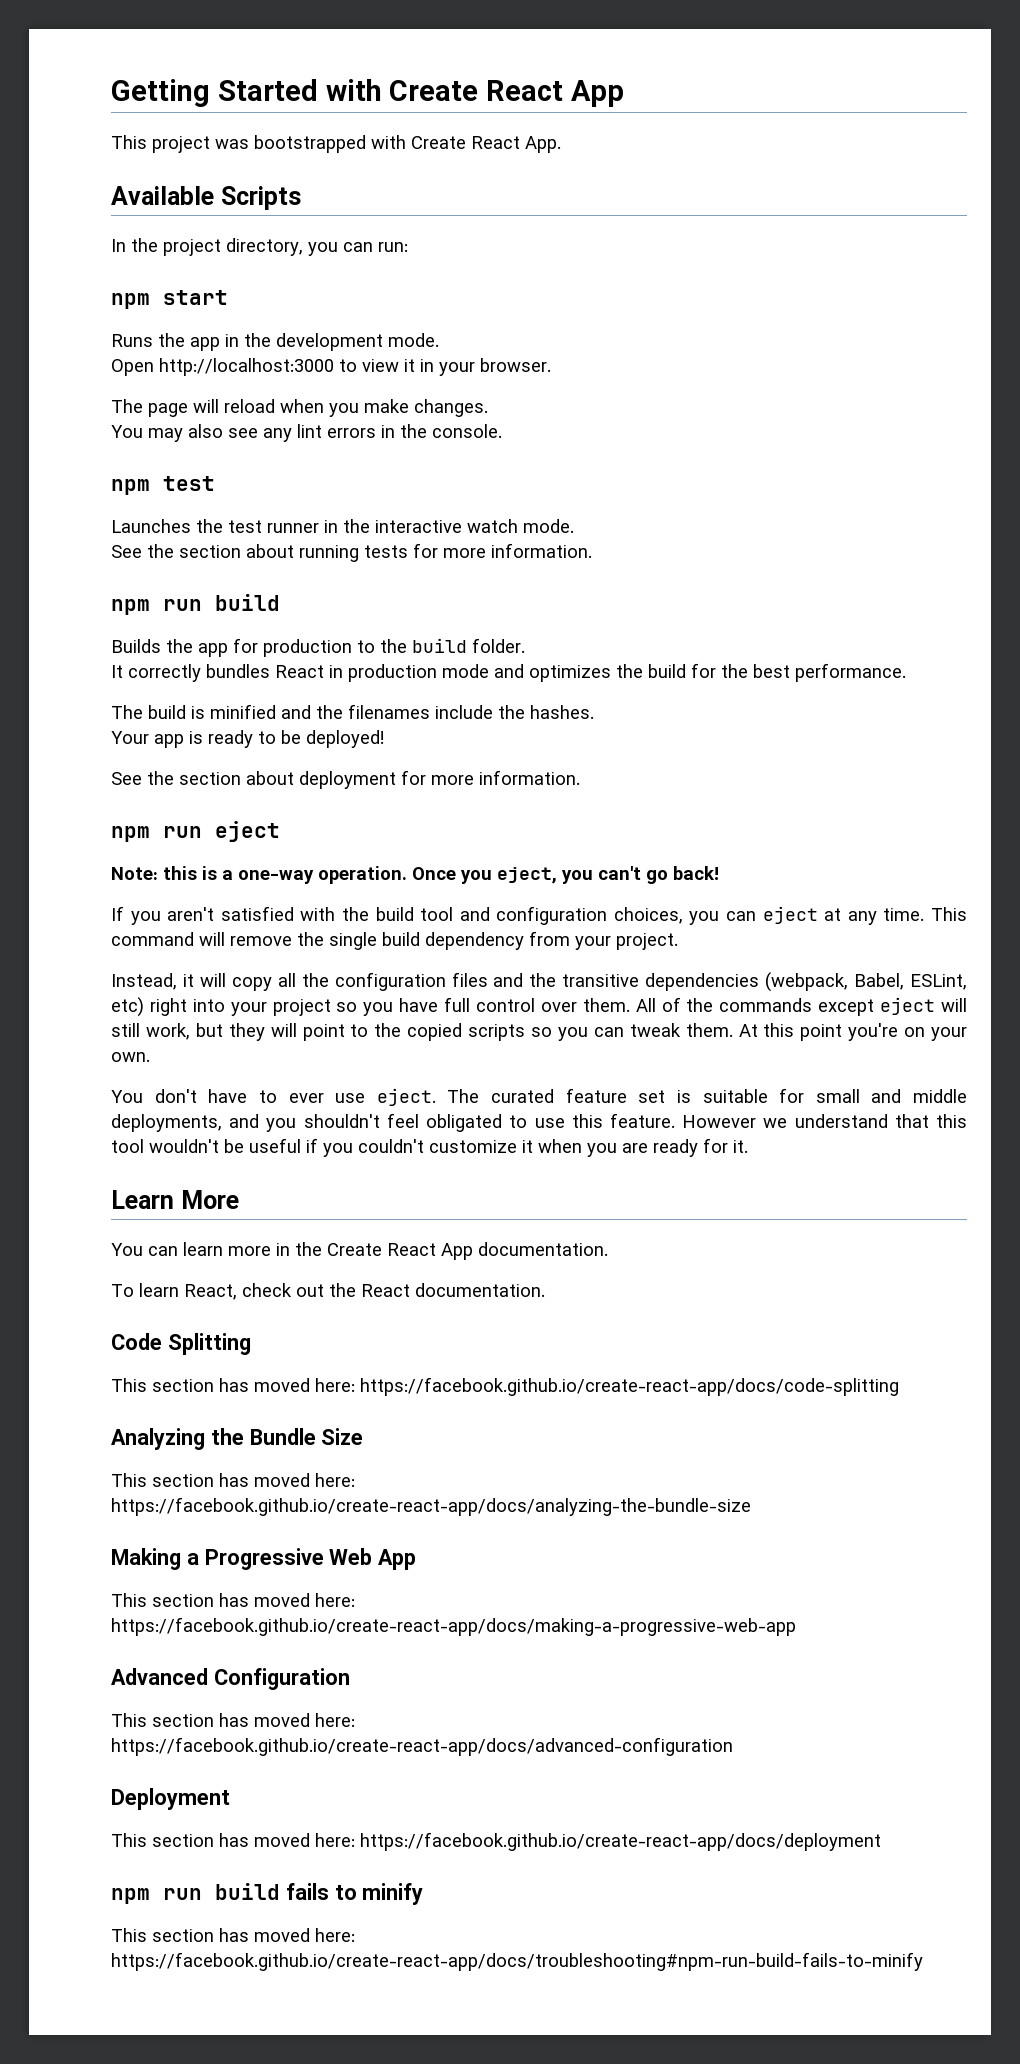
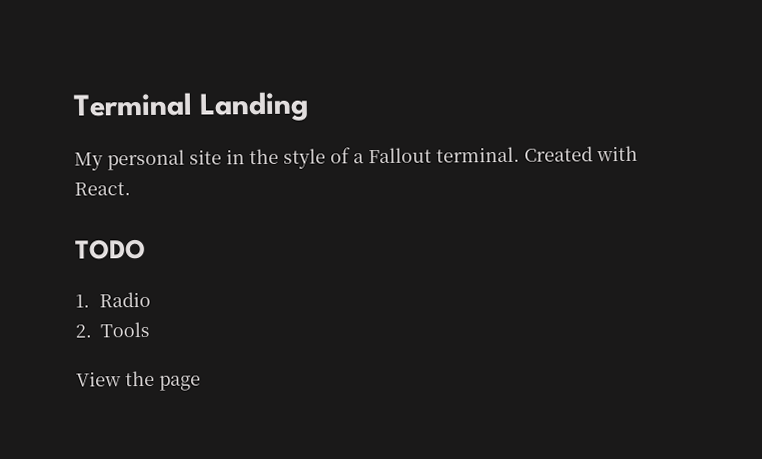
[111,79,625,107] [111,135,561,153] [111,186,301,210] [111,238,408,256] [111,290,228,309] [111,333,439,351] [111,358,551,376] [111,399,488,417] [111,424,502,442] [111,476,215,495] [111,519,574,533] [111,543,592,562] [111,594,280,615] [111,638,525,657] [111,663,906,682] [111,704,594,719] [111,730,384,748] [111,770,580,789] [111,821,280,842] [111,866,719,884] [111,906,968,925] [111,931,678,950] [111,972,968,992] [111,997,968,1017] [111,1023,967,1041] [111,1052,150,1062] [111,1088,967,1106] [111,1113,967,1132] [111,1138,748,1157] [111,1190,239,1209] [111,1242,608,1260] [111,1283,545,1300] [111,1333,251,1355] [111,1377,899,1396] [111,1428,364,1450] [111,1473,355,1487] [111,1497,751,1516] [111,1548,417,1570] [111,1593,355,1607] [111,1617,796,1636] [111,1668,350,1690] [111,1713,355,1727] [111,1737,733,1756] [111,1788,230,1810] [111,1832,881,1851] [111,1883,424,1905] [111,1928,355,1942] [111,1952,923,1971] Getting Started with Create React App // This project was bootstrapped with Create React App. // Available Scripts // In the project directory, you can run: // npm start // Runs the app in the development mode. // Open http://localhost:3000 to view it in your browser. // The page will reload when you make changes. // You may also see any lint errors in the console. // npm test // Launches the test runner in the interactive watch mode. // See the section about running tests for more information. // npm run build // Builds the app for production to the build folder. // It correctly bundles React in production mode and optimizes the build for the best performance. // The build is minified and the filenames include the hashes. // Your app is ready to be deployed! // See the section about deployment for more information. // npm run eject // Note: this is a one-way operation. Once you eject, you can't go back! // If you aren't satisfied with the build tool and configuration choices, you can eject at any time. This command will remove the single build dependency from your project. // Instead, it will copy all the configuration files and the transitive dependencies (webpack, Babel, ESLint, etc) right into your project so you have full control over them. All of the commands except eject will still work, but they will point to the copied scripts so you can tweak them. At this point you're on your own. // You don't have to ever use eject. The curated feature set is suitable for small and middle deployments, and you shouldn't feel obligated to use this feature. However we understand that this tool wouldn't be useful if you couldn't customize it when you are ready for it. // Learn More // You can learn more in the Create React App documentation. // To learn React, check out the React documentation. // Code Splitting // This section has moved here: https://facebook.github.io/create-react-app/docs/code-splitting // Analyzing the Bundle Size // This section has moved here: https://facebook.github.io/create-react-app/docs/analyzing-the-bundle-size // Making a Progressive Web App // This section has moved here: https://facebook.github.io/create-react-app/docs/making-a-progressive-web-app // Advanced Configuration // This section has moved here: https://facebook.github.io/create-react-app/docs/advanced-configuration // Deployment // This section has moved here: https://facebook.github.io/create-react-app/docs/deployment // npm run build fails to minify // This section has moved here: https://facebook.github.io/create-react-app/docs/troubleshooting#npm-run-build-fails-to-minify -> [73,91,311,122] [74,145,638,171] [74,182,131,196] [75,238,146,260] [75,291,151,308] [75,321,150,338] [76,370,201,391] Terminal Landing // My personal site in the style of a Fallout terminal. Created with React. // TODO // 1. Radio // 2. Tools // View the page

